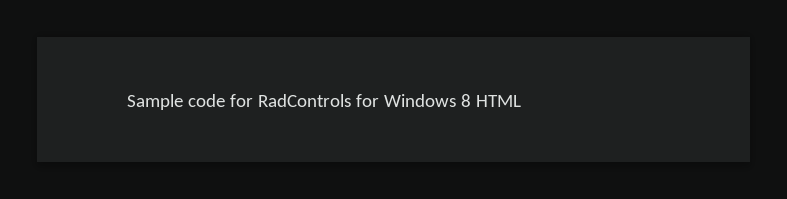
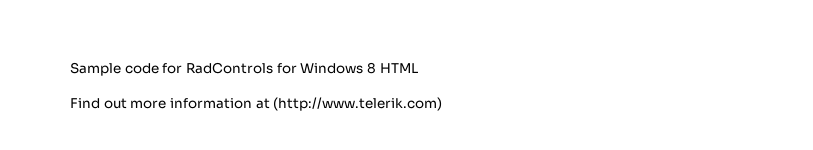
(521, 101) none -> [70,97,443,111] // Find out more information at (http://www.telerik.com)

